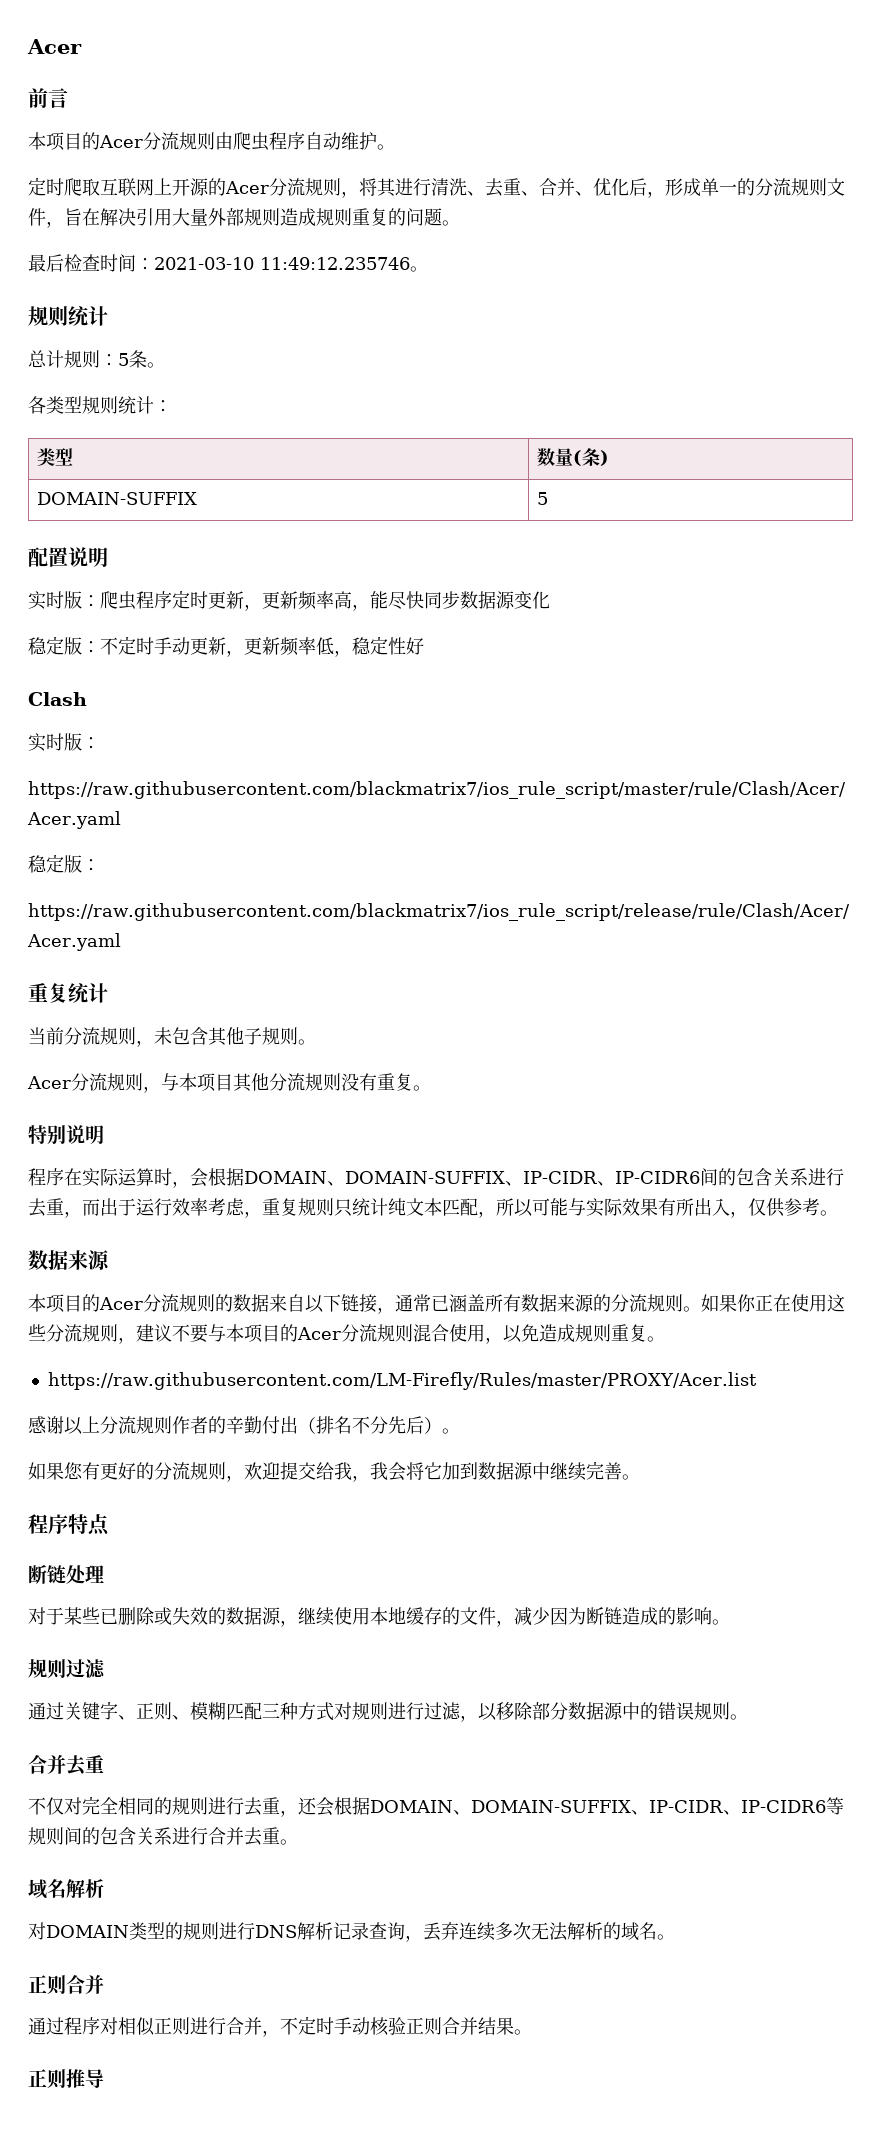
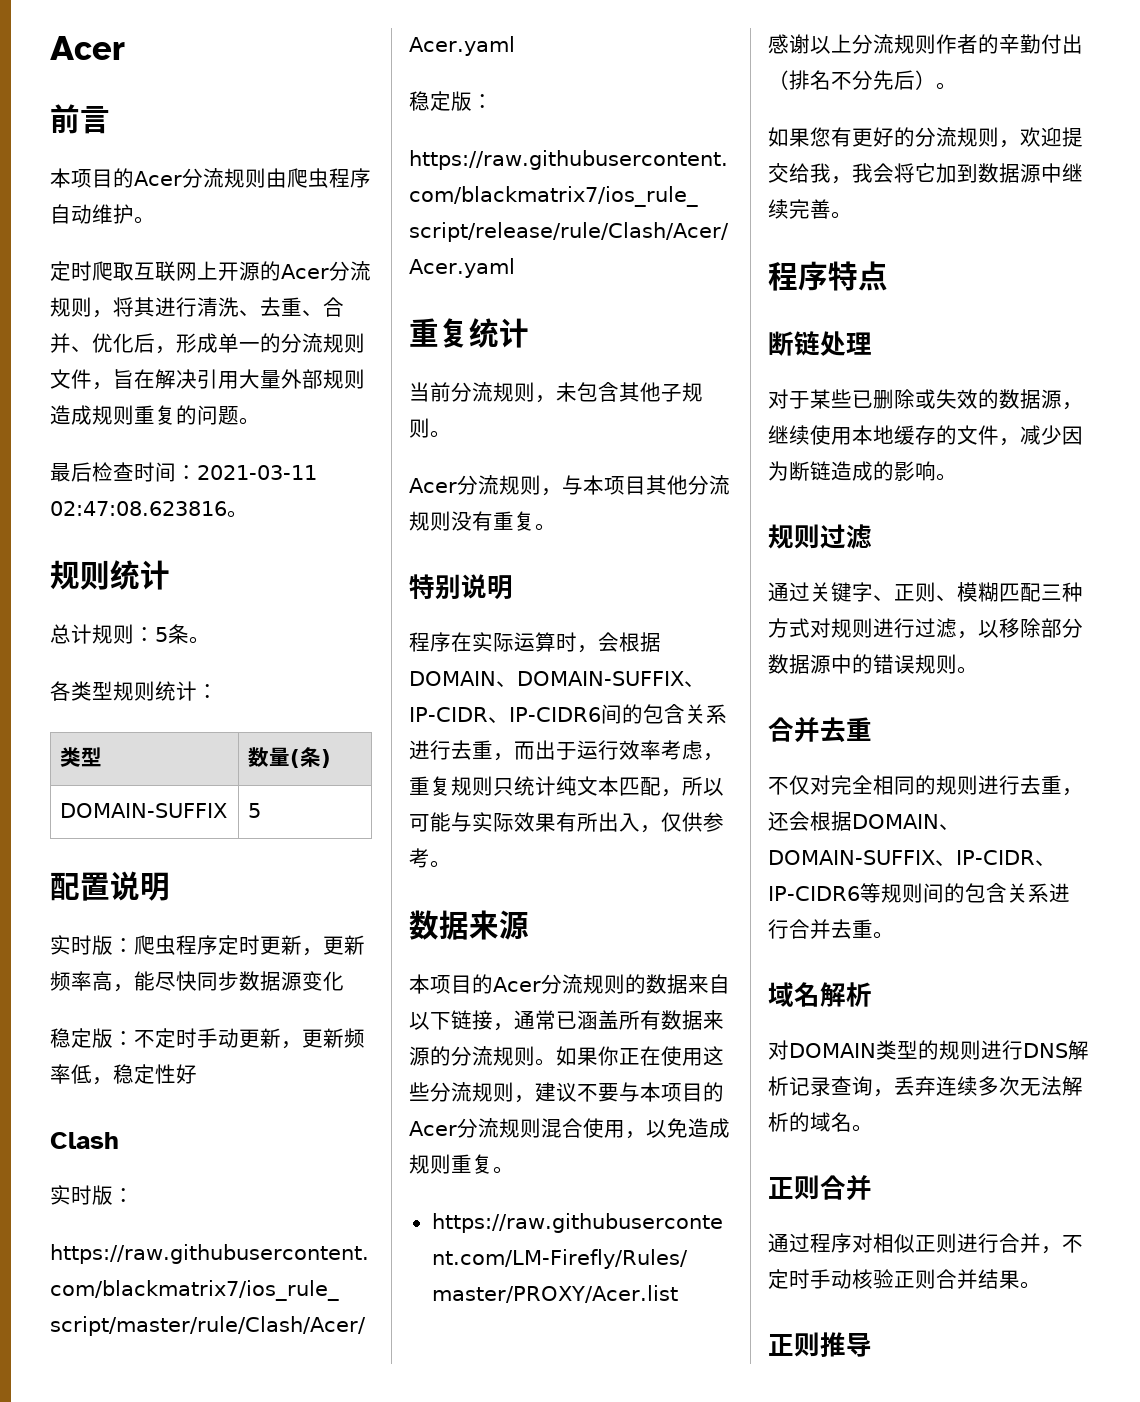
[154,257,410,270] 2021-03-10 11:49:12.235746 -> [197,465,317,480] [50,501,227,516] 2021-03-11 02:47:08.623816

